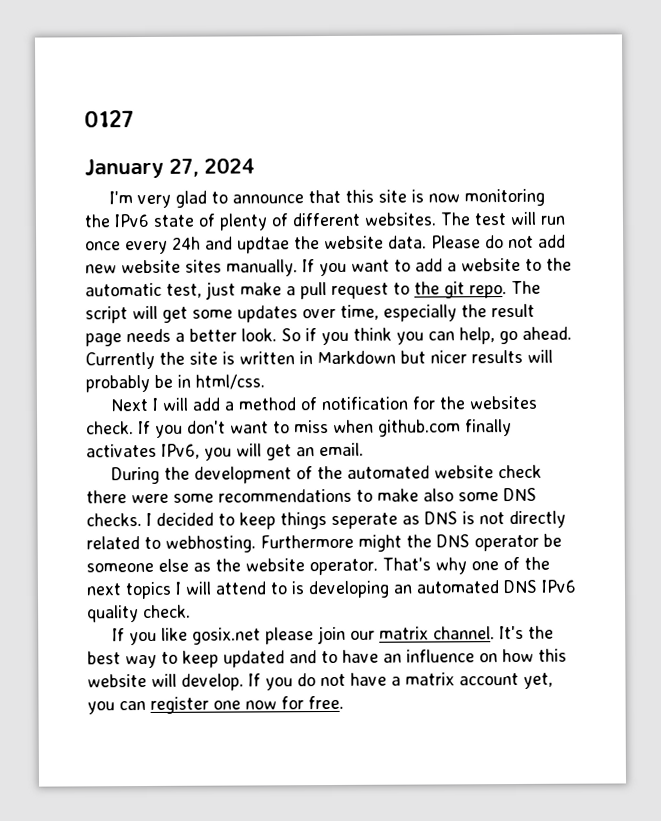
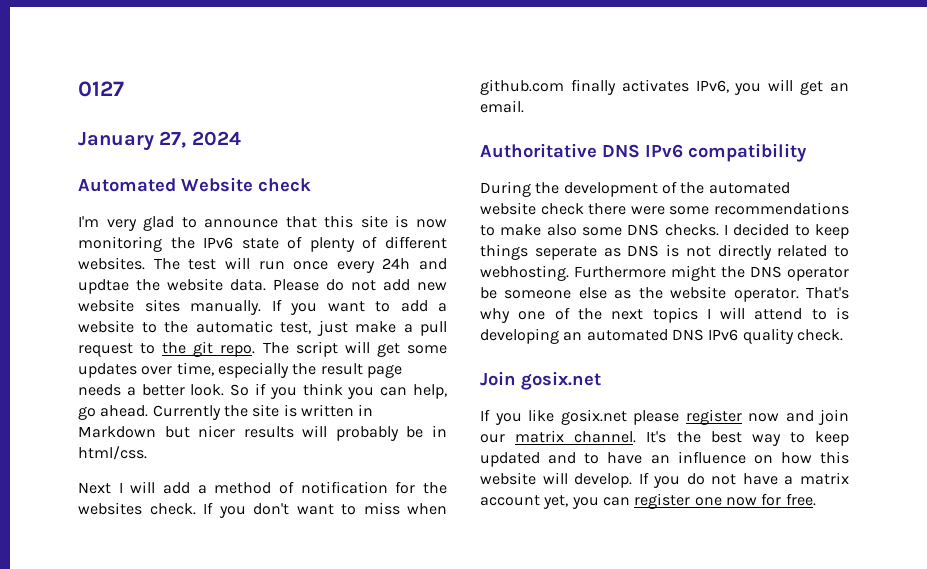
(255, 165) none -> [78,177,311,192] // Automated Website check
(364, 449) none -> [480,143,807,162] // Authoritative DNS IPv6 compatibility
(191, 611) none -> [480,371,601,390] // Join gosix.net
(315, 636) none -> [685,409,814,425] register now and

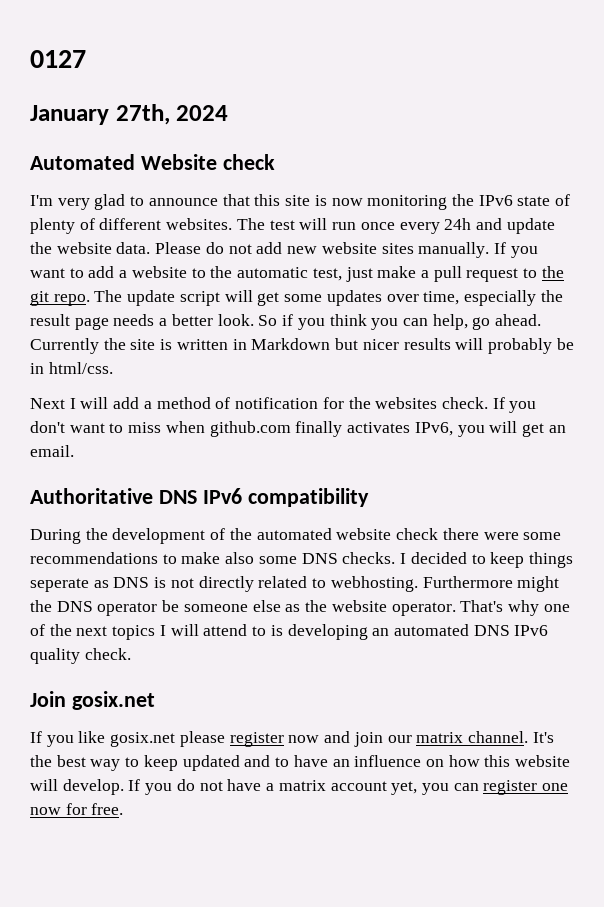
[159,131,187,148] 27, -> [115,104,170,125] 27th,
[78,279,129,294] updtae -> [506,218,555,234] update
(289, 348) none -> [127,290,176,306] update

